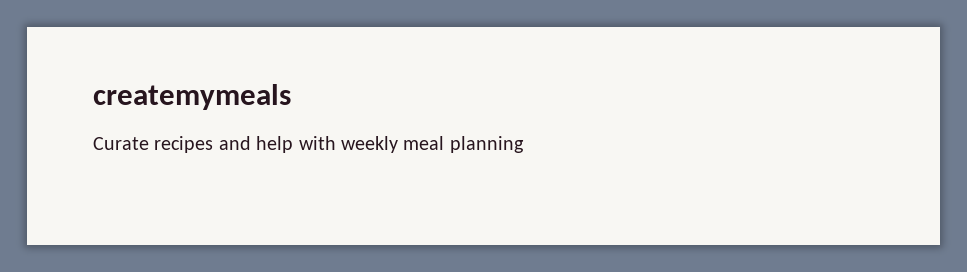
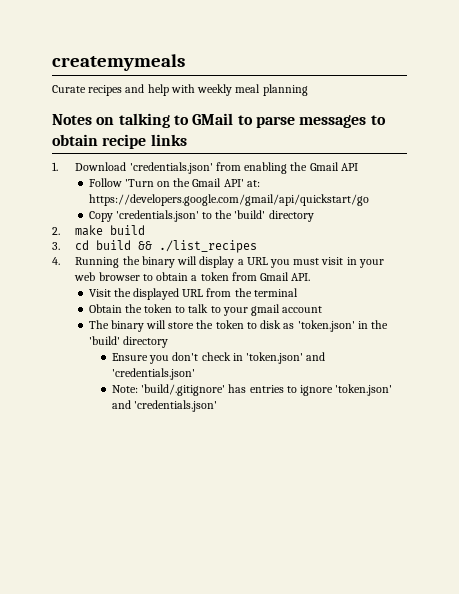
(524, 144) none -> [52,113,386,128] [52,134,187,149] [52,162,358,174] [88,178,260,187] [88,194,369,206] [88,210,314,222] [52,225,146,236] [52,240,258,253] [52,256,384,268] [74,272,311,281] [88,288,298,300] [88,304,323,316] [88,320,389,332] [88,336,168,348] [111,352,326,364] [111,368,195,380] [111,384,393,396] [111,400,218,412] // Notes on talking to GMail to parse messages to obtain recipe links // 1. Download 'credentials.json' from enabling the Gmail API // Follow 'Turn on the Gmail API' at: https://developers.google.com/gmail/api/quickstart/go // Copy 'credentials.json' to the 'build' directory // 2. make build // 3. cd build && ./list_recipes // 4. Running the binary will display a URL you must visit in your web browser to obtain a token from Gmail API. // Visit the displayed URL from the terminal // Obtain the token to talk to your gmail account // The binary will store the token to disk as 'token.json' in the 'build' directory // Ensure you don't check in 'token.json' and 'credentials.json' // Note: 'build/.gitignore' has entries to ignore 'token.json' and 'credentials.json'

